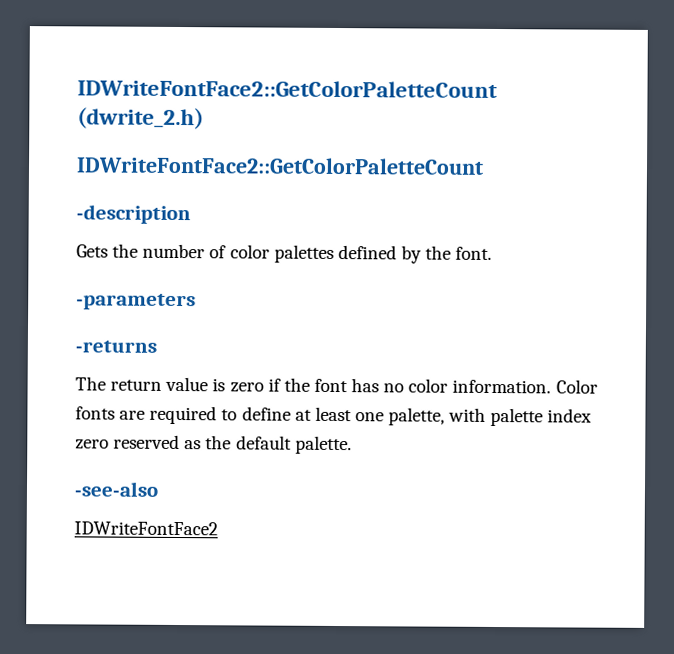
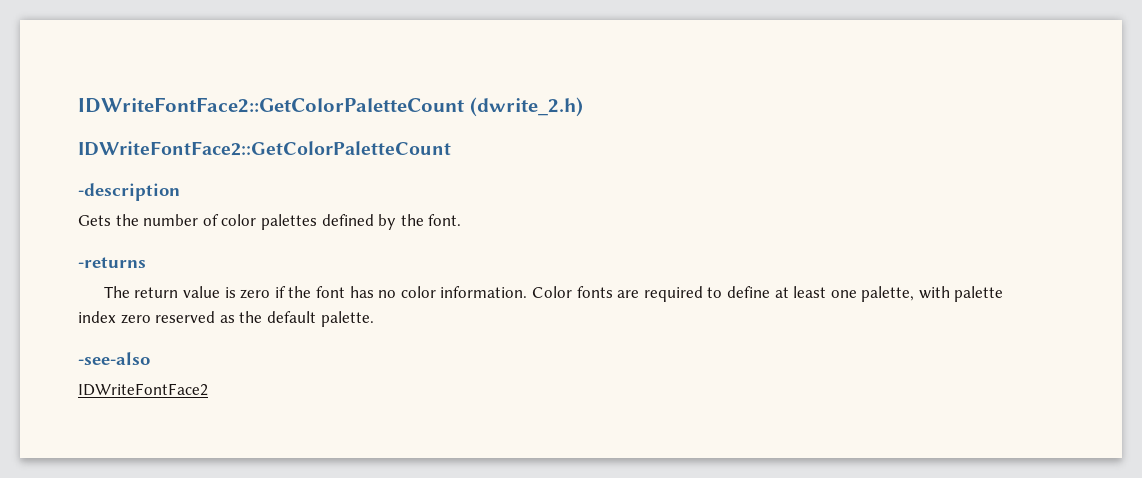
[76,293,196,311] // -parameters -> (462, 220) none

